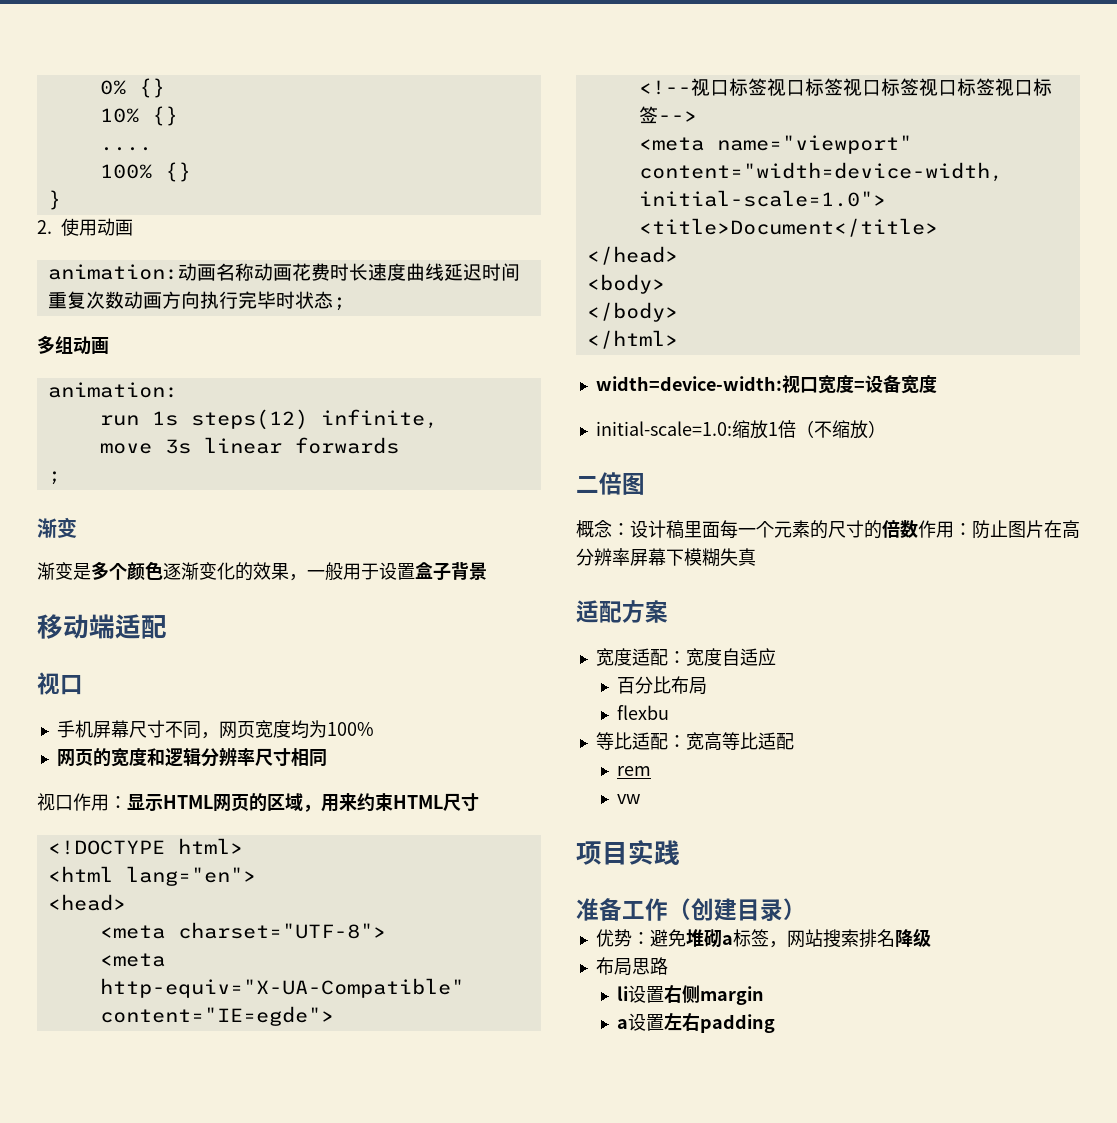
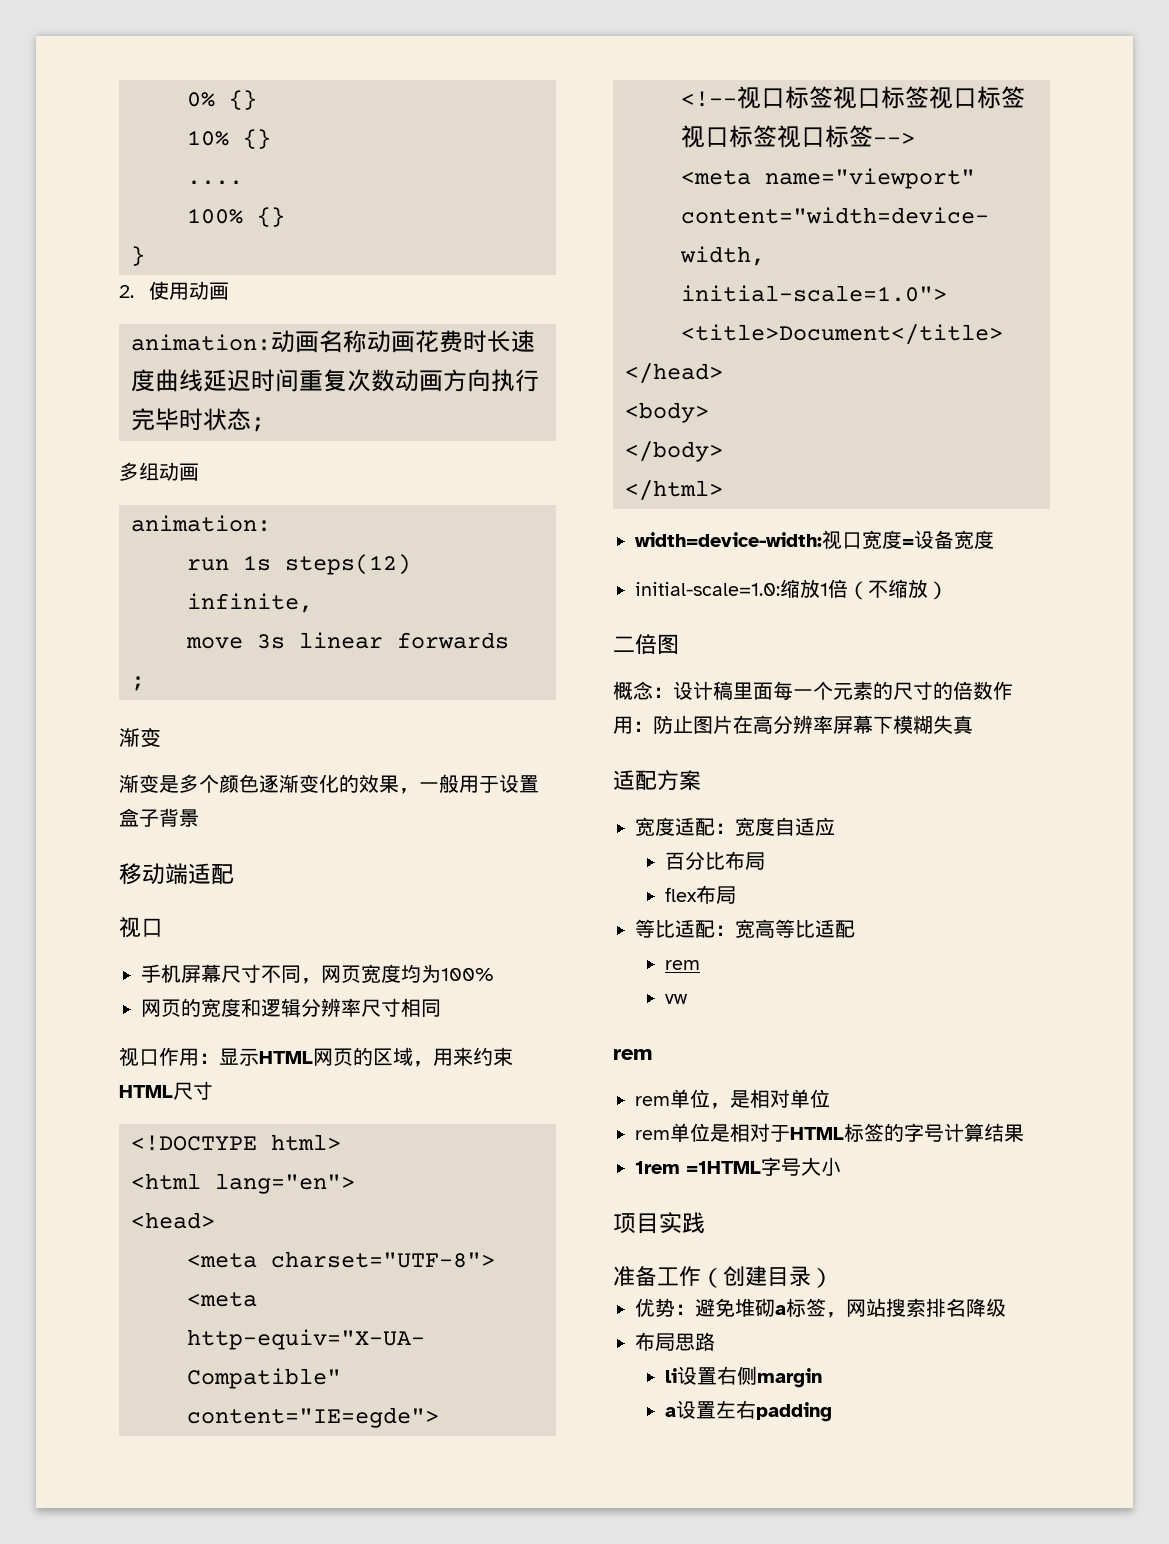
[617,705,670,720] flexbu -> [665,885,737,904] flex布局
(641, 799) none -> [613,1049,652,1060] [635,1089,830,1109] [635,1123,1024,1142] [635,1157,841,1176] // rem // rem单位，是相对单位 // rem单位是相对于HTML标签的字号计算结果 // 1rem =1HTML字号大小

